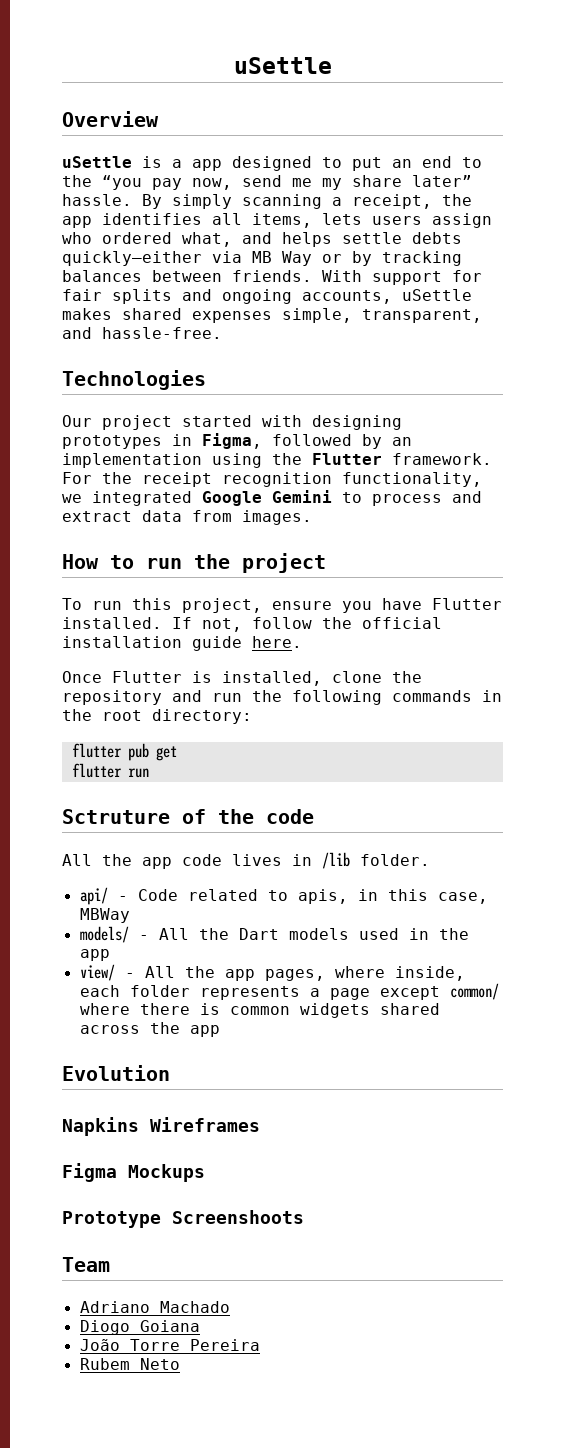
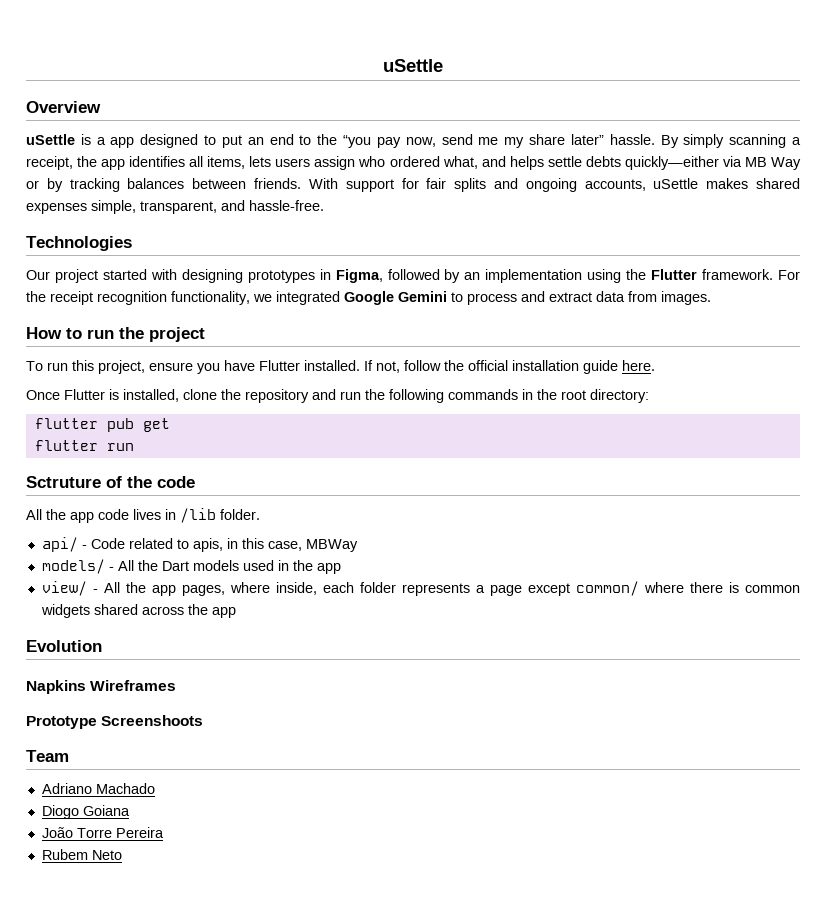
[62,1163,205,1182] // Figma Mockups -> (177, 685) none

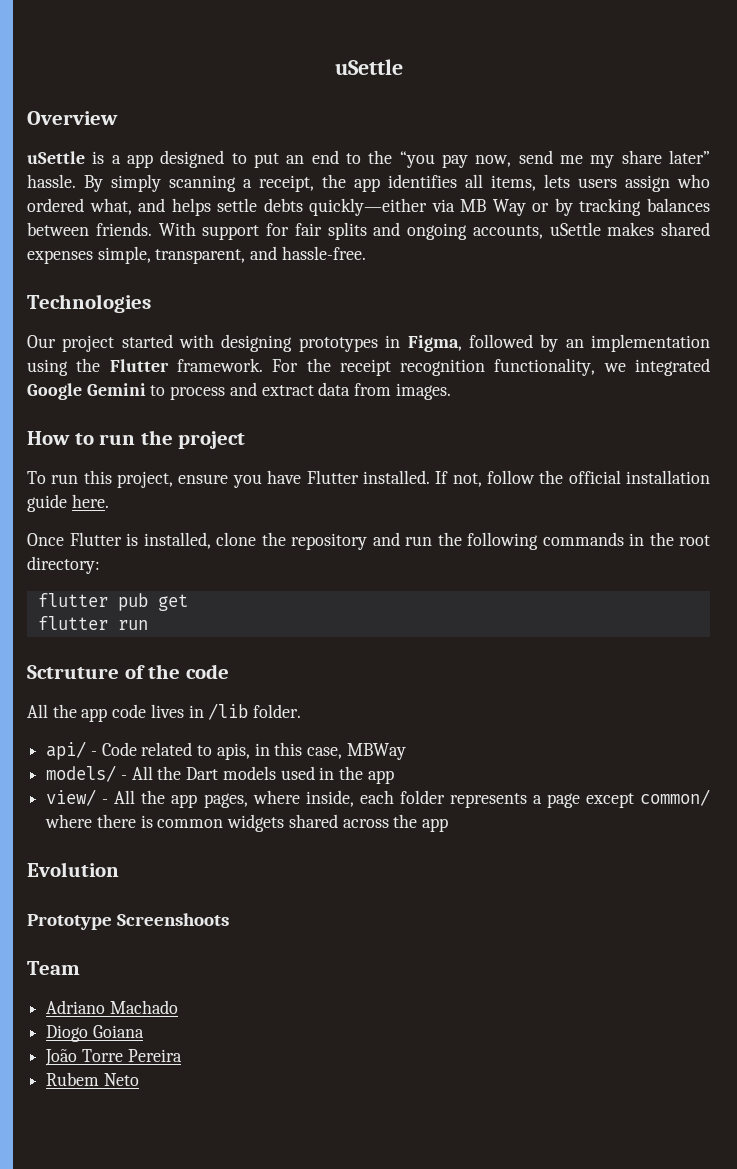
[26,680,177,694] // Napkins Wireframes -> (119, 869) none

